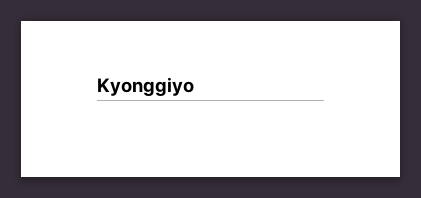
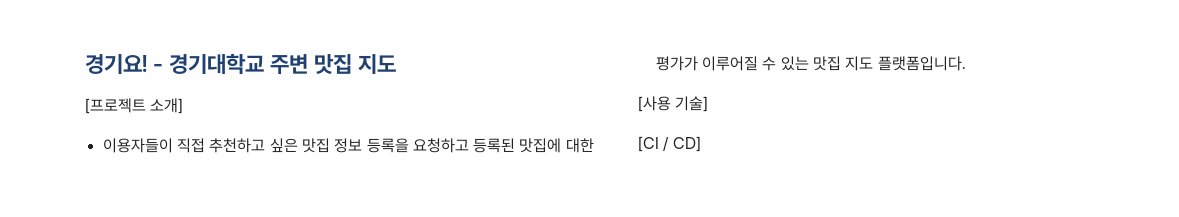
[97,77,194,96] Kyonggiyo -> [85,53,397,75] [85,98,184,114] [102,138,594,153] [655,56,966,71] [638,96,709,112] [638,136,701,152] 경기요! - 경기대학교 주변 맛집 지도 // [프로젝트 소개] // 이용자들이 직접 추천하고 싶은 맛집 정보 등록을 요청하고 등록된 맛집에 대한 평가가 이루어질 수 있는 맛집 지도 플랫폼입니다. // [사용 기술] // [CI / CD]

